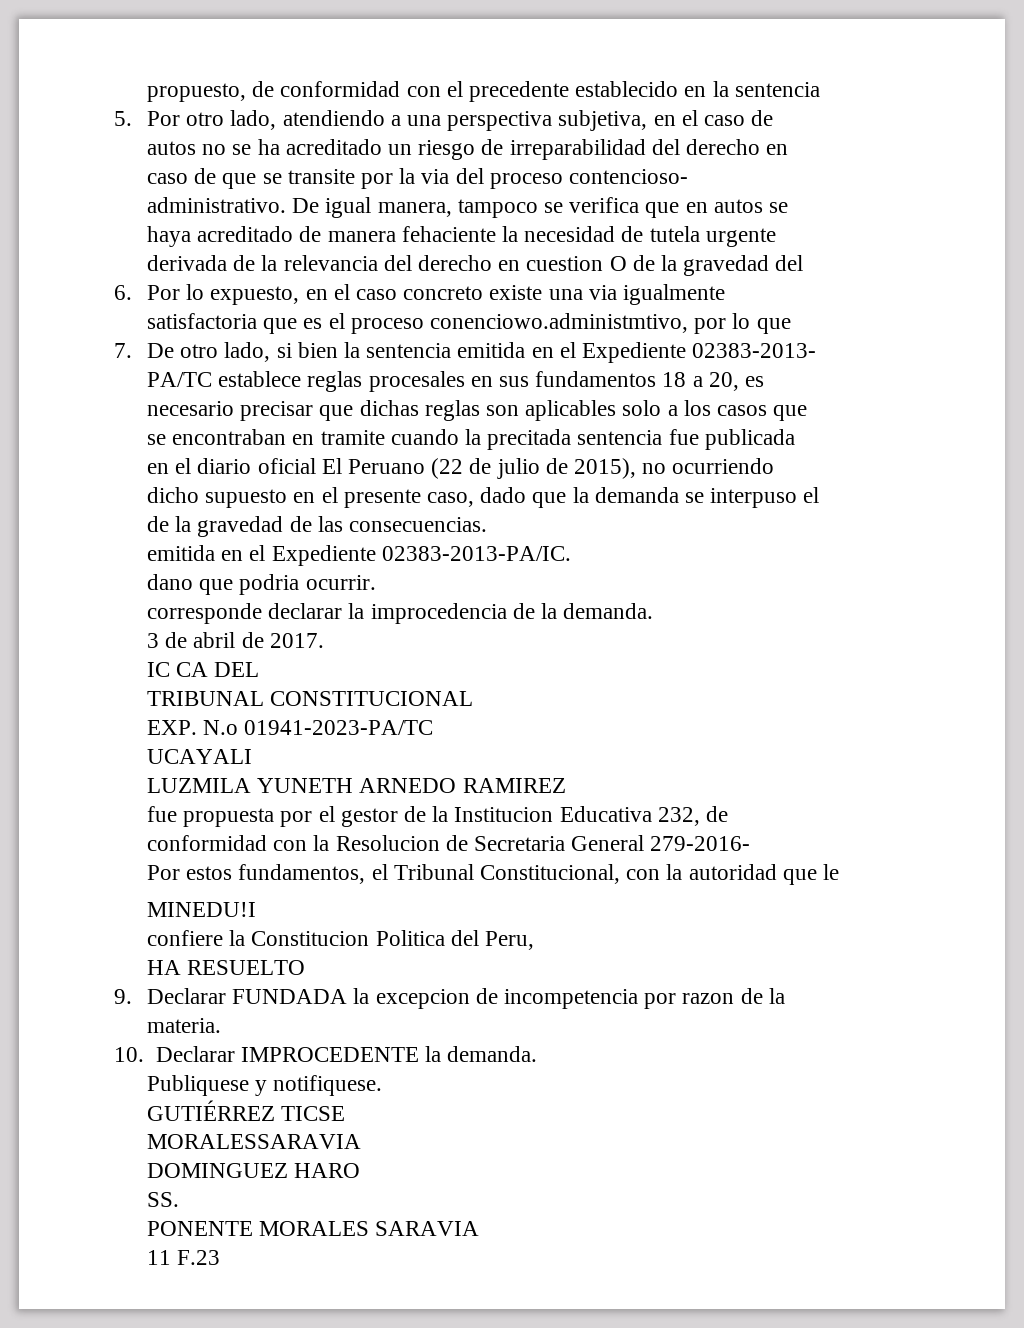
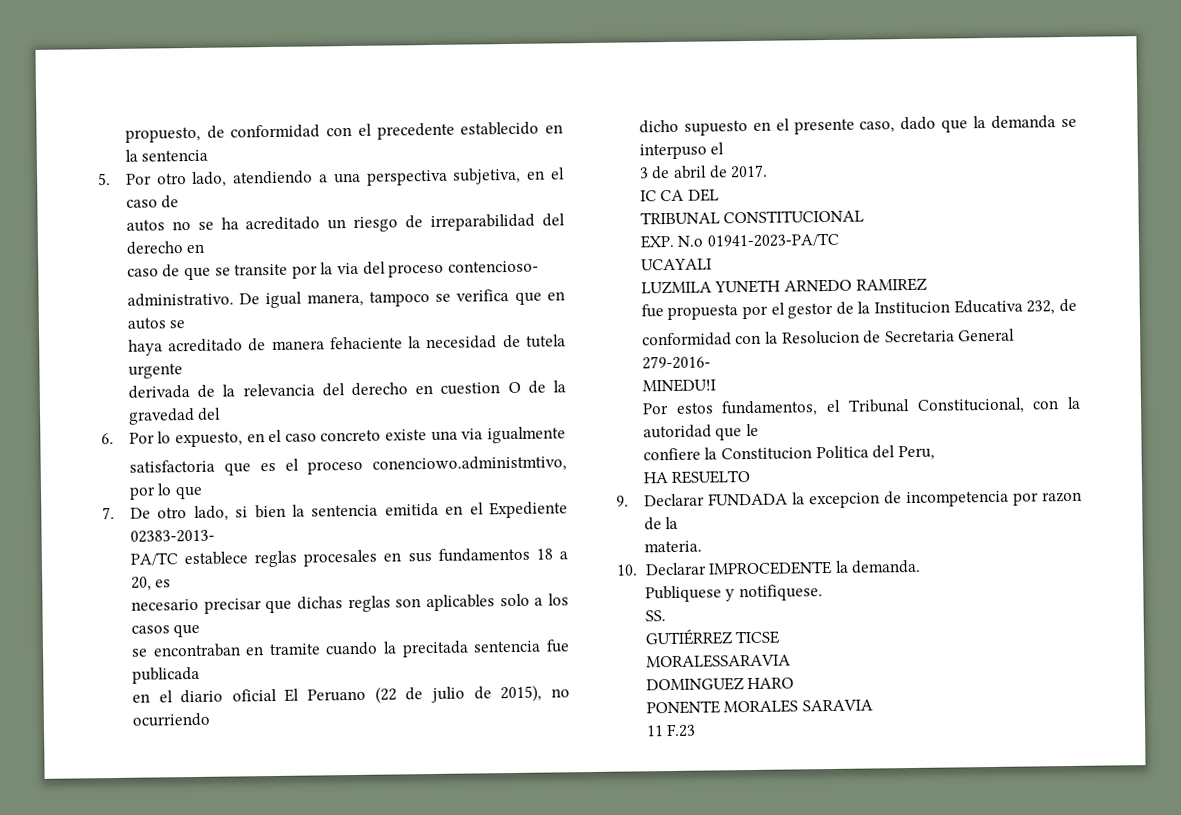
[146,516,487,537] [146,545,571,566] [146,574,376,595] [146,603,654,624] // de la gravedad de las consecuencias. // emitida en el Expediente 02383-2013-PA/IC. // dano que podria ocurrir. // corresponde declarar la improcedencia de la demanda. -> (725, 148) none
(751, 843) none -> [641,378,716,393] // MINEDU!I
[146,902,256,917] // MINEDU!I -> (760, 430) none
(383, 1085) none -> [644,610,666,622] // SS.
[146,1192,179,1207] // SS. -> (795, 683) none

